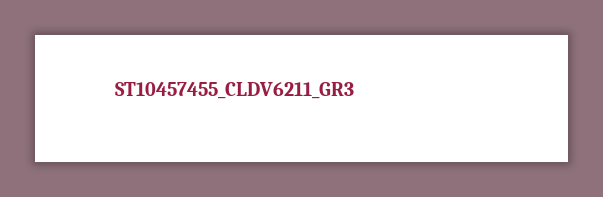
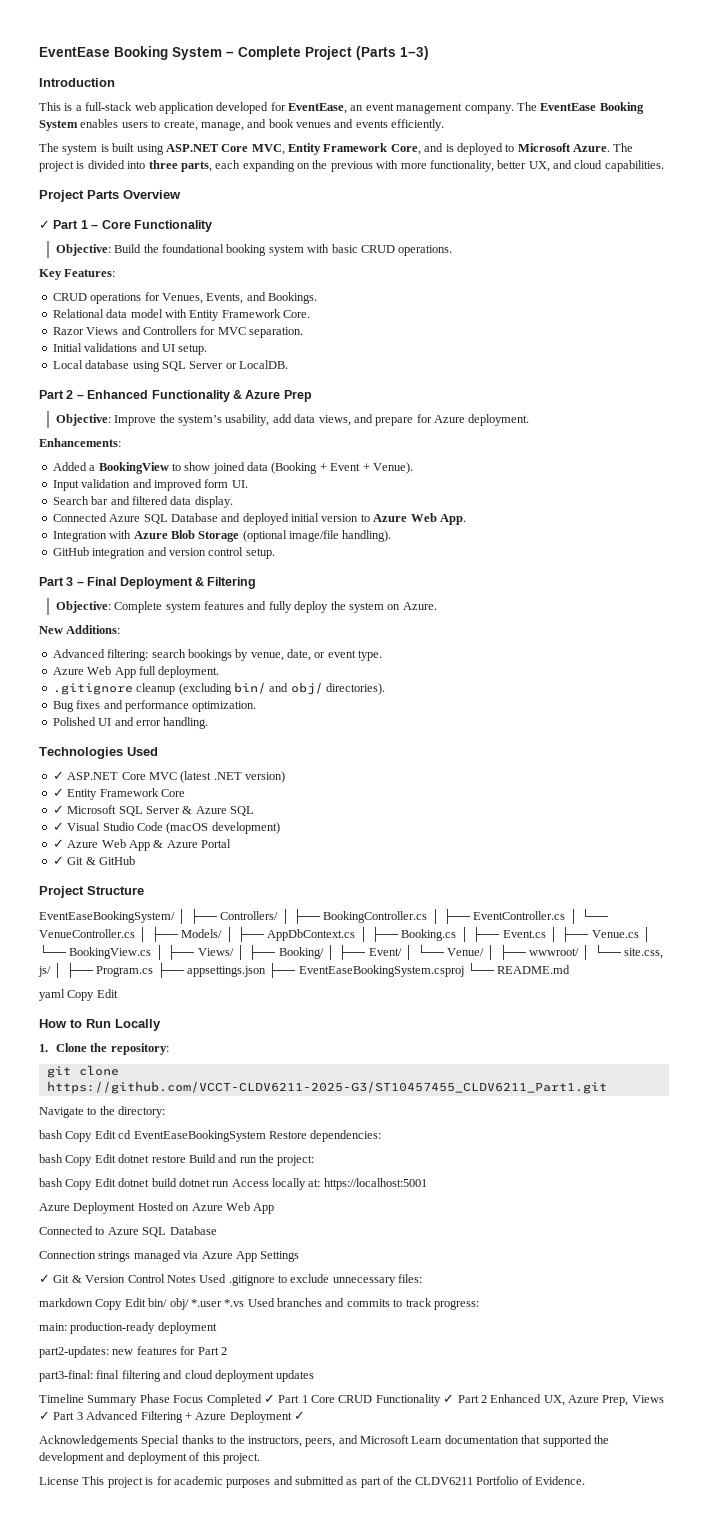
[115,82,354,99] ST10457455_CLDV6211_GR3 -> [39,46,429,60] [39,78,115,87] [39,102,644,114] [39,119,445,131] [39,143,634,155] [39,160,664,172] [39,190,181,202] [39,220,212,232] [55,244,453,256] [39,269,116,280] [52,292,317,304] [52,309,310,321] [52,326,303,338] [52,343,208,355] [52,360,288,372] [39,390,312,402] [55,414,530,426] [39,438,121,447] [52,462,413,474] [52,479,248,491] [52,496,233,508] [52,513,466,525] [52,530,392,542] [52,547,275,559] [39,577,257,589] [55,601,437,613] [39,625,121,634] [52,649,383,661] [52,666,220,678] [52,682,385,695] [52,700,257,712] [52,717,209,729] [39,747,158,759] [52,771,285,783] [52,788,185,800] [52,805,254,816] [52,822,280,834] [52,839,231,851] [52,856,135,865] [39,886,144,898] [39,908,609,924] [39,926,651,942] [39,944,664,960] [38,962,571,978] [39,989,118,1001] [39,1019,161,1031] [39,1043,169,1055] [46,1065,119,1078] [46,1081,607,1094] [39,1106,166,1118] [39,1130,382,1142] [39,1154,315,1166] [39,1178,427,1190] [39,1202,275,1214] [39,1226,217,1237] [39,1250,300,1262] [39,1274,423,1286] [39,1298,479,1310] [39,1322,217,1334] [39,1346,227,1358] [39,1370,315,1382] [39,1394,664,1406] [39,1411,305,1423] [39,1435,609,1447] [39,1452,260,1464] [39,1476,585,1488] EventEase Booking System – Complete Project (Parts 1–3) // Introduction // This is a full-stack web application developed for EventEase, an event management company. The EventEase Booking System enables users to create, manage, and book venues and events efficiently. // The system is built using ASP.NET Core MVC, Entity Framework Core, and is deployed to Microsoft Azure. The project is divided into three parts, each expanding on the previous with more functionality, better UX, and cloud capabilities. // Project Parts Overview // ✓ Part 1 – Core Functionality // Objective: Build the foundational booking system with basic CRUD operations. // Key Features: // CRUD operations for Venues, Events, and Bookings. // Relational data model with Entity Framework Core. // Razor Views and Controllers for MVC separation. // Initial validations and UI setup. // Local database using SQL Server or LocalDB. // Part 2 – Enhanced Functionality & Azure Prep // Objective: Improve the system’s usability, add data views, and prepare for Azure deployment. // Enhancements: // Added a BookingView to show joined data (Booking + Event + Venue). // Input validation and improved form UI. // Search bar and filtered data display. // Connected Azure SQL Database and deployed initial version to Azure Web App. // Integration with Azure Blob Storage (optional image/file handling). // GitHub integration and version control setup. // Part 3 – Final Deployment & Filtering // Objective: Complete system features and fully deploy the system on Azure. // New Additions: // Advanced filtering: search bookings by venue, date, or event type. // Azure Web App full deployment. // .gitignore cleanup (excluding bin/ and obj/ directories). // Bug fixes and performance optimization. // Polished UI and error handling. // Technologies Used // ✓ ASP.NET Core MVC (latest .NET version) // ✓ Entity Framework Core // ✓ Microsoft SQL Server & Azure SQL // ✓ Visual Studio Code (macOS development) // ✓ Azure Web App & Azure Portal // ✓ Git & GitHub // Project Structure // EventEaseBookingSystem/ │ ├── Controllers/ │ ├── BookingController.cs │ ├── EventController.cs │ └── VenueController.cs │ ├── Models/ │ ├── AppDbContext.cs │ ├── Booking.cs │ ├── Event.cs │ ├── Venue.cs │ └── BookingView.cs │ ├── Views/ │ ├── Booking/ │ ├── Event/ │ └── Venue/ │ ├── wwwroot/ │ └── site.css, js/ │ ├── Program.cs ├── appsettings.json ├── EventEaseBookingSystem.csproj └── README.md // yaml Copy Edit // How to Run Locally // 1. Clone the repository: // git clone https://github.com/VCCT-CLDV6211-2025-G3/ST10457455_CLDV6211_Part1.git // Navigate to the directory: // bash Copy Edit cd EventEaseBookingSystem Restore dependencies: // bash Copy Edit dotnet restore Build and run the project: // bash Copy Edit dotnet build dotnet run Access locally at: https://localhost:5001 // Azure Deployment Hosted on Azure Web App // Connected to Azure SQL Database // Connection strings managed via Azure App Settings // ✓ Git & Version Control Notes Used .gitignore to exclude unnecessary files: // markdown Copy Edit bin/ obj/ *.user *.vs Used branches and commits to track progress: // main: production-ready deployment // part2-updates: new features for Part 2 // part3-final: final filtering and cloud deployment updates // Timeline Summary Phase Focus Completed ✓ Part 1 Core CRUD Functionality ✓ Part 2 Enhanced UX, Azure Prep, Views ✓ Part 3 Advanced Filtering + Azure Deployment ✓ // Acknowledgements Special thanks to the instructors, peers, and Microsoft Learn documentation that supported the development and deployment of this project. // License This project is for academic purposes and submitted as part of the CLDV6211 Portfolio of Evidence.

